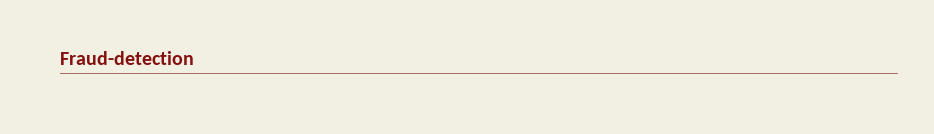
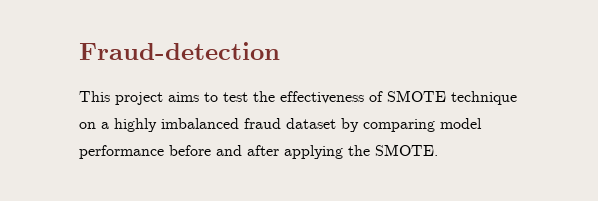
(194, 58) none -> [79,90,517,105] [79,118,482,132] [79,144,438,159] // This project aims to test the effectiveness of SMOTE technique on a highly imbalanced fraud dataset by comparing model performance before and after applying the SMOTE.

